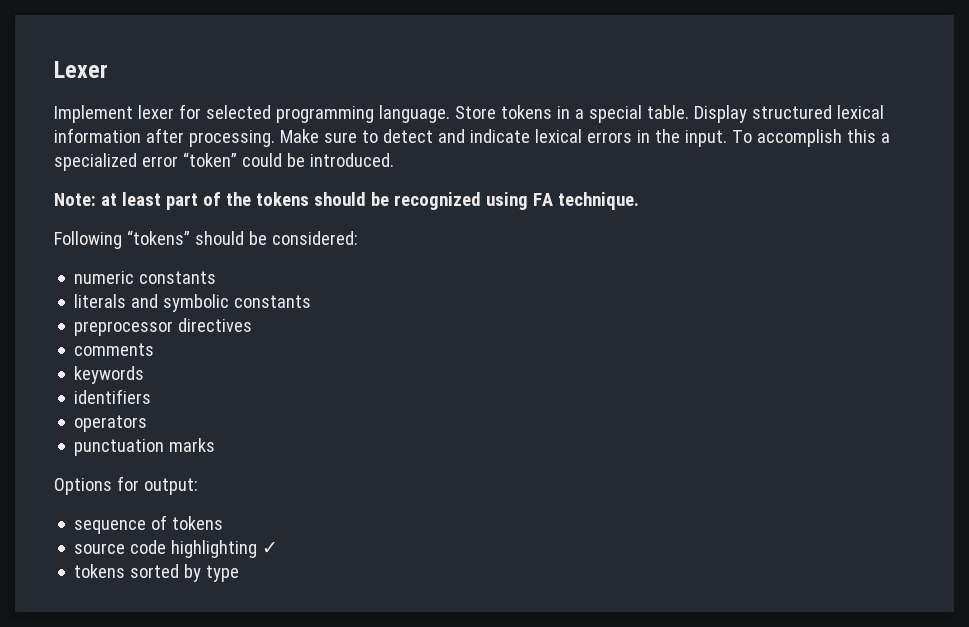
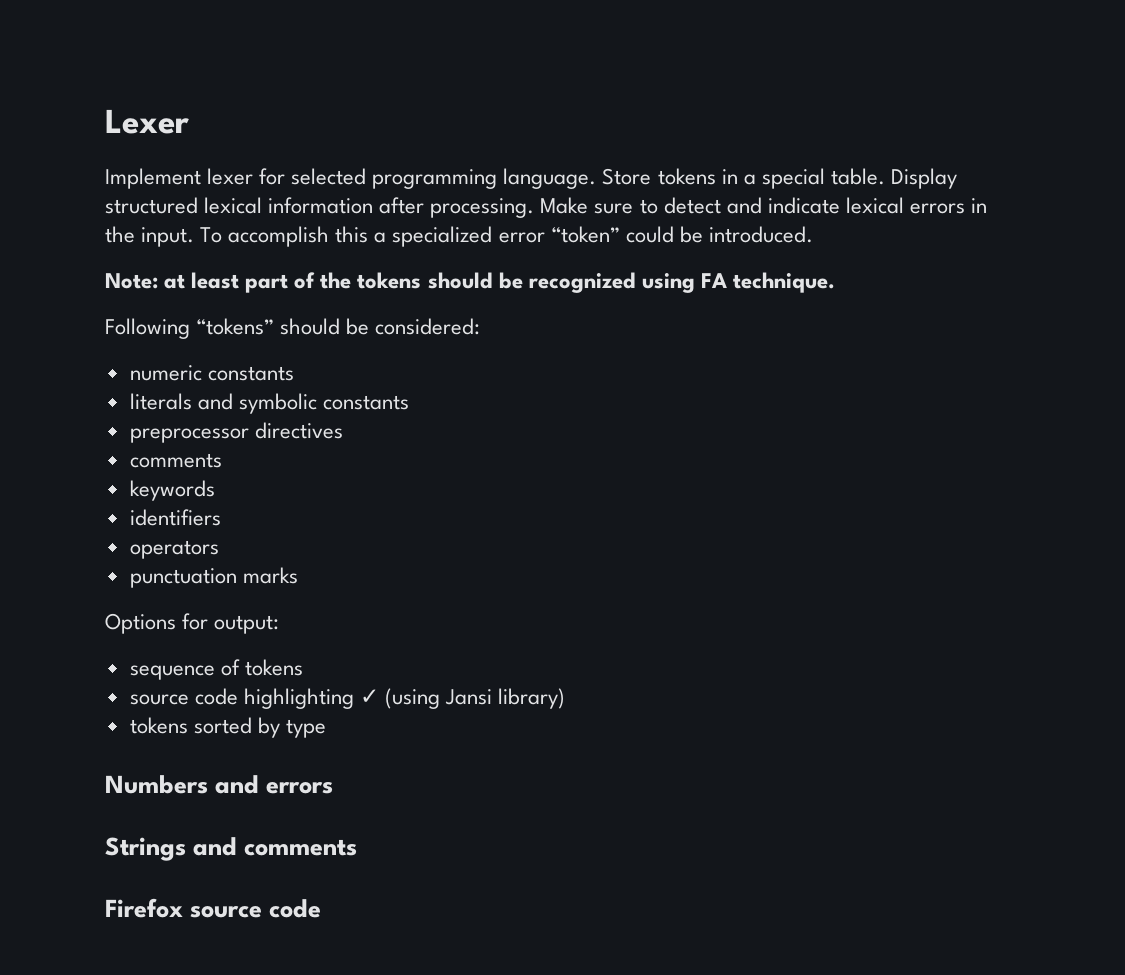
(279, 548) none -> [385,688,566,709] (using Jansi library)
(240, 573) none -> [105,775,334,794] [105,837,358,861] [105,898,322,918] // Numbers and errors // Strings and comments // Firefox source code

